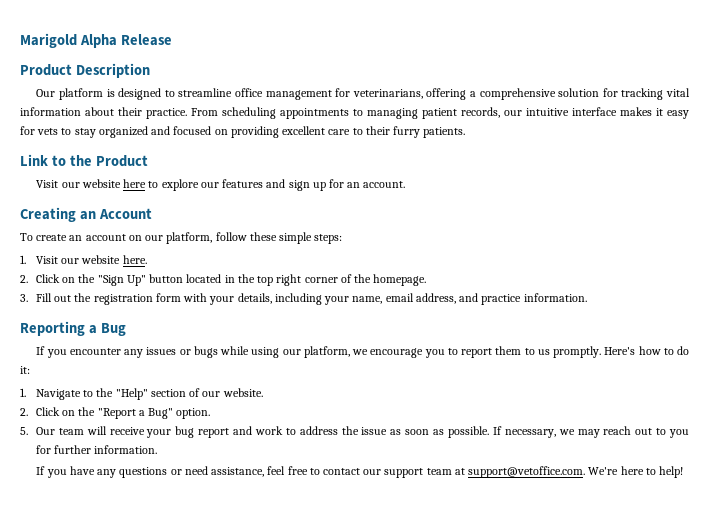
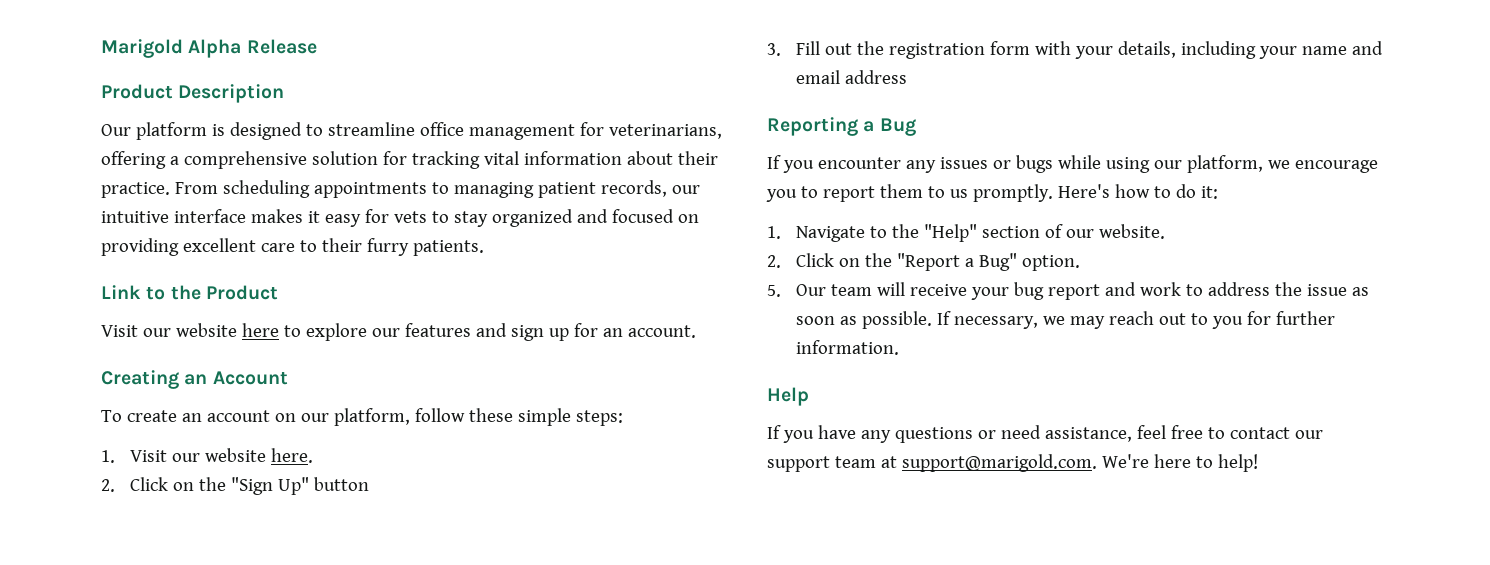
[186,274,427,286] located in the top right corner of the homepage. -> (370, 484) none
[352,293,587,305] name, email address, and practice information. -> [1302,41,1384,55] [796,70,908,84] name and email address
(158, 449) none -> [767,387,809,406] // Help
[468,466,586,478] support@vetoffice.com. -> [901,454,1097,472] support@marigold.com.

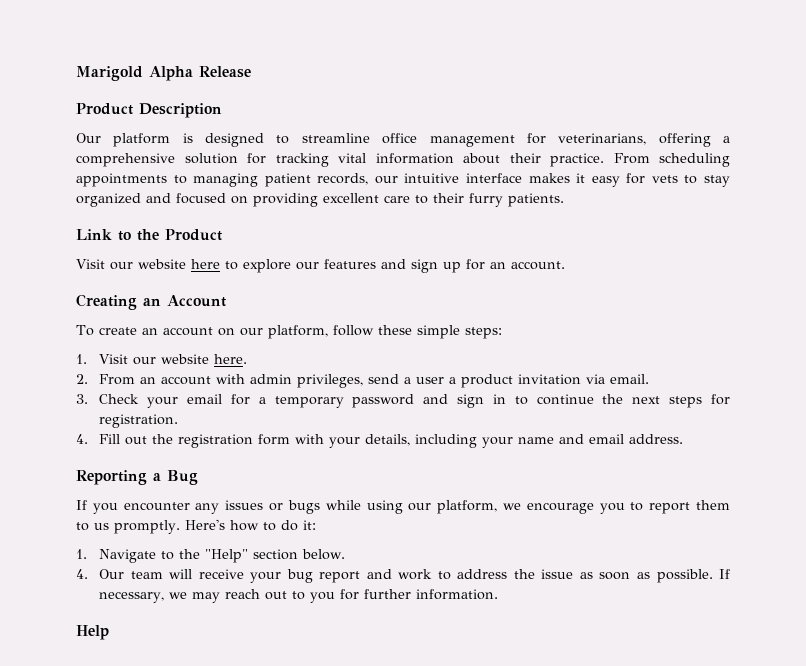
[130,477,370,495] [767,43,781,56] Click on the "Sign Up" button // 3. -> [99,374,650,388] [76,394,730,408] [99,414,179,428] [76,434,88,444] From an account with admin privileges, send a user a product invitation via email. // 3. Check your email for a temporary password and sign in to continue the next steps for registration. // 4.
[845,70,908,84] address -> [629,434,684,444] address.
[1045,224,1166,239] [767,253,1081,271] [767,285,781,297] of our website. // 2. Click on the "Report a Bug" option. // 5. -> [302,549,346,560] [76,569,88,579] below. // 4.
[767,425,1323,443] [767,454,1258,472] // If you have any questions or need assistance, feel free to contact our support team at support@marigold.com. We're here to help! -> (109, 632) none

